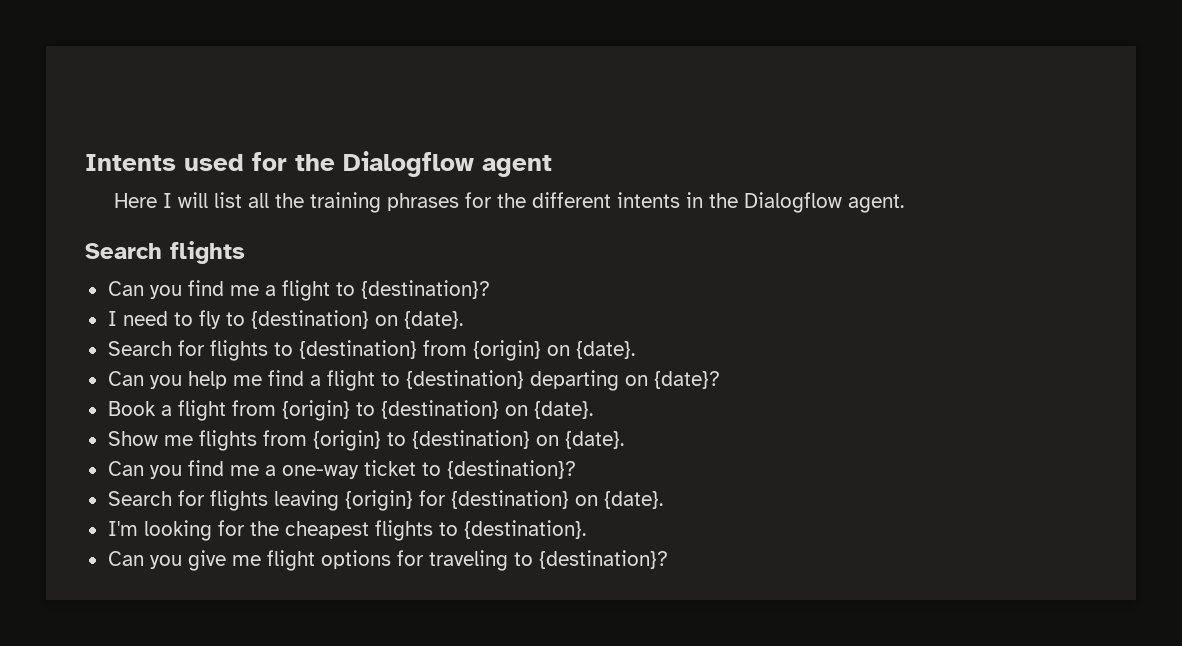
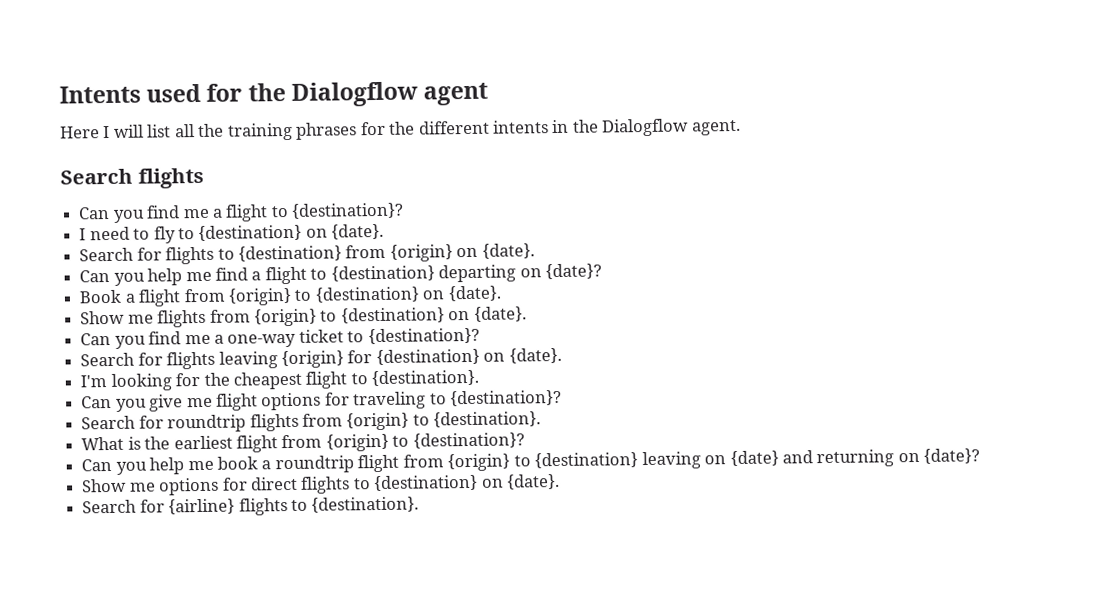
[374,520,433,541] flights -> [305,371,348,389] flight
(668, 559) none -> [81,411,542,433] [81,432,525,453] [81,448,981,475] [81,473,561,496] [82,496,420,516] // Search for roundtrip flights from {origin} to {destination}. // What is the earliest flight from {origin} to {destination}? // Can you help me book a roundtrip flight from {origin} to {destination} leaving on {date} and returning on {date}? // Show me options for direct flights to {destination} on {date}. // Search for {airline} flights to {destination}.

